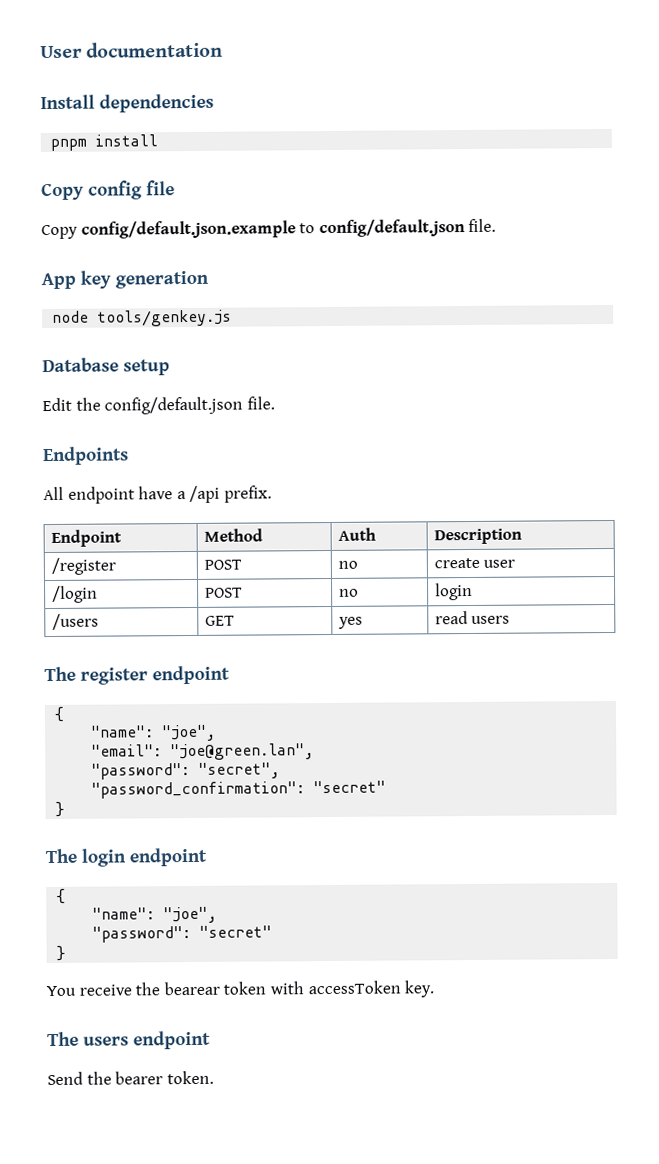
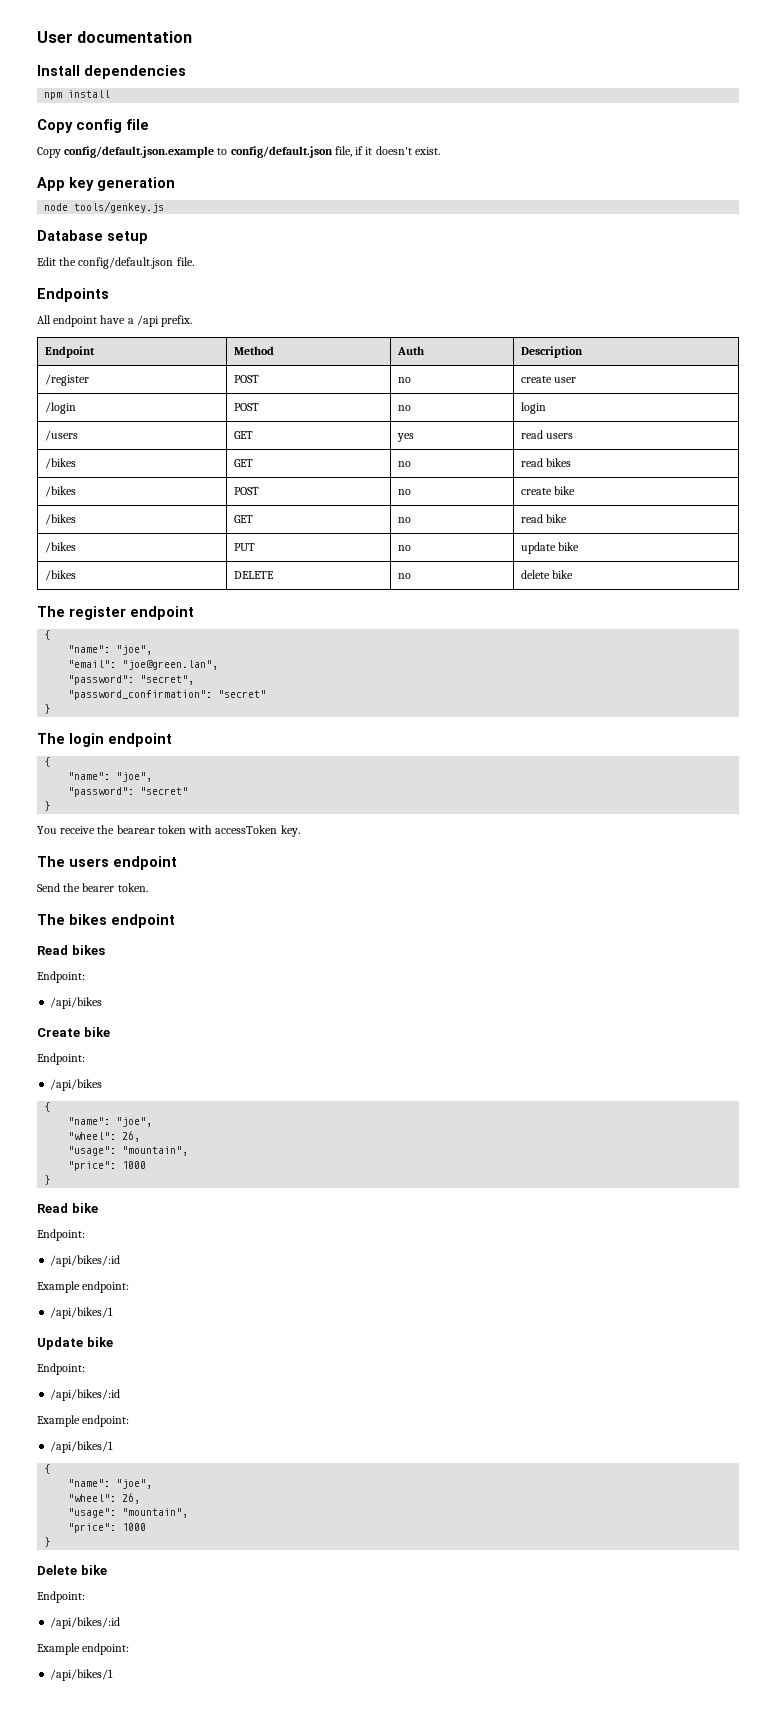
[50,138,88,151] pnpm -> [44,92,63,100] npm
[468,218,497,232] file. -> [334,146,440,157] file, if it doesn't exist.
(511, 619) none -> [44,458,76,469] [233,459,253,467] [397,461,411,467] [520,458,571,467] [44,486,76,497] [233,487,259,495] [397,489,411,495] [520,486,575,495] [44,514,76,525] [233,515,253,523] [397,517,411,523] [520,514,567,523] [44,542,76,553] [233,543,255,551] [397,545,411,551] [520,542,579,554] [44,570,76,581] [233,571,274,579] [397,573,411,579] [520,570,573,579] // /bikes | GET | no | read bikes // /bikes | POST | no | create bike // /bikes | GET | no | read bike // /bikes | PUT | no | update bike // /bikes | DELETE | no | delete bike
(214, 1077) none -> [37,914,175,928] [37,945,105,955] [37,971,85,983] [50,997,103,1009] [37,1027,110,1037] [37,1053,85,1065] [50,1079,103,1091] [44,1102,51,1112] [68,1117,153,1127] [68,1131,141,1142] [68,1146,189,1156] [68,1161,147,1171] [44,1175,51,1185] [37,1203,98,1213] [37,1229,85,1241] [50,1255,121,1267] [37,1281,130,1293] [50,1307,114,1319] [37,1337,113,1350] [37,1363,85,1375] [50,1389,121,1401] [37,1415,130,1427] [50,1441,114,1453] [44,1464,51,1474] [68,1479,153,1489] [68,1493,141,1504] [68,1508,189,1518] [68,1523,147,1533] [44,1537,51,1547] [37,1565,107,1575] [37,1591,85,1603] [50,1617,121,1629] [37,1643,130,1655] [50,1669,114,1681] // The bikes endpoint // Read bikes // Endpoint: // /api/bikes // Create bike // Endpoint: // /api/bikes // { // "name": "joe", // "wheel": 26, // "usage": "mountain", // "price": 1000 // } // Read bike // Endpoint: // /api/bikes/:id // Example endpoint: // /api/bikes/1 // Update bike // Endpoint: // /api/bikes/:id // Example endpoint: // /api/bikes/1 // { // "name": "joe", // "wheel": 26, // "usage": "mountain", // "price": 1000 // } // Delete bike // Endpoint: // /api/bikes/:id // Example endpoint: // /api/bikes/1

